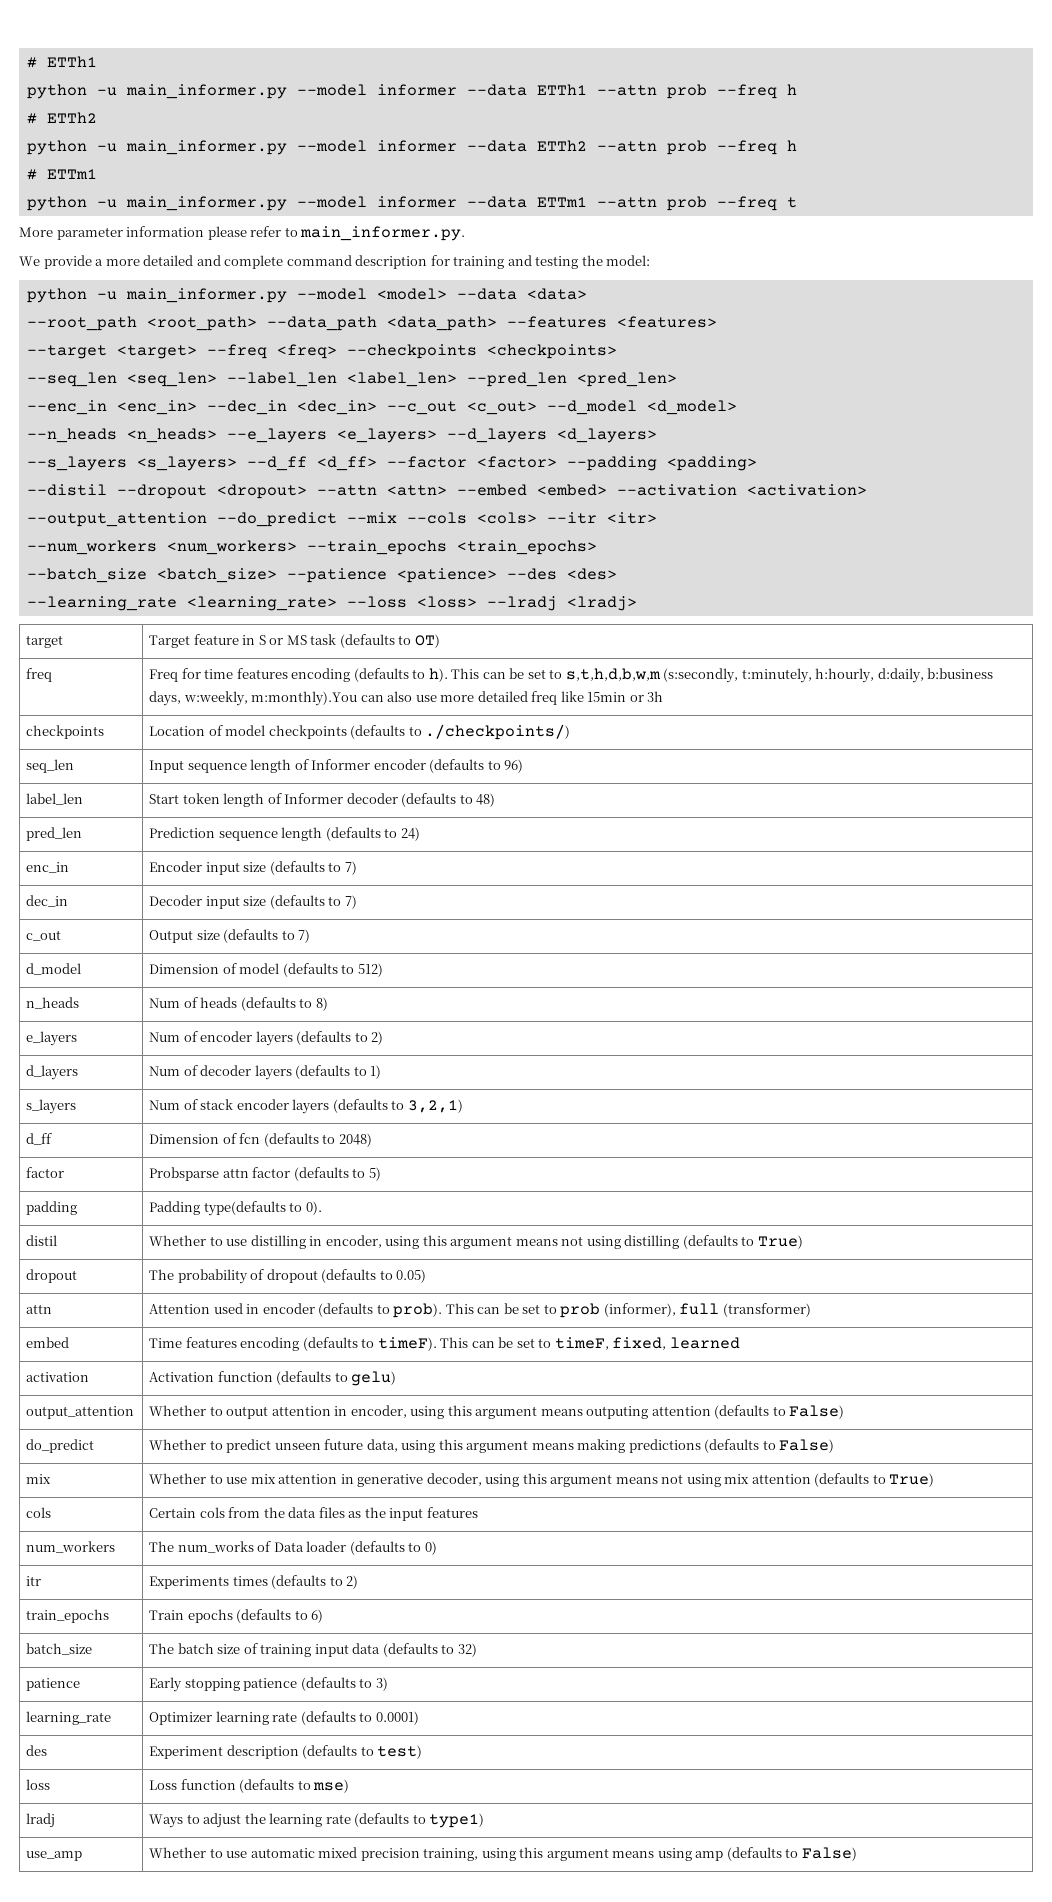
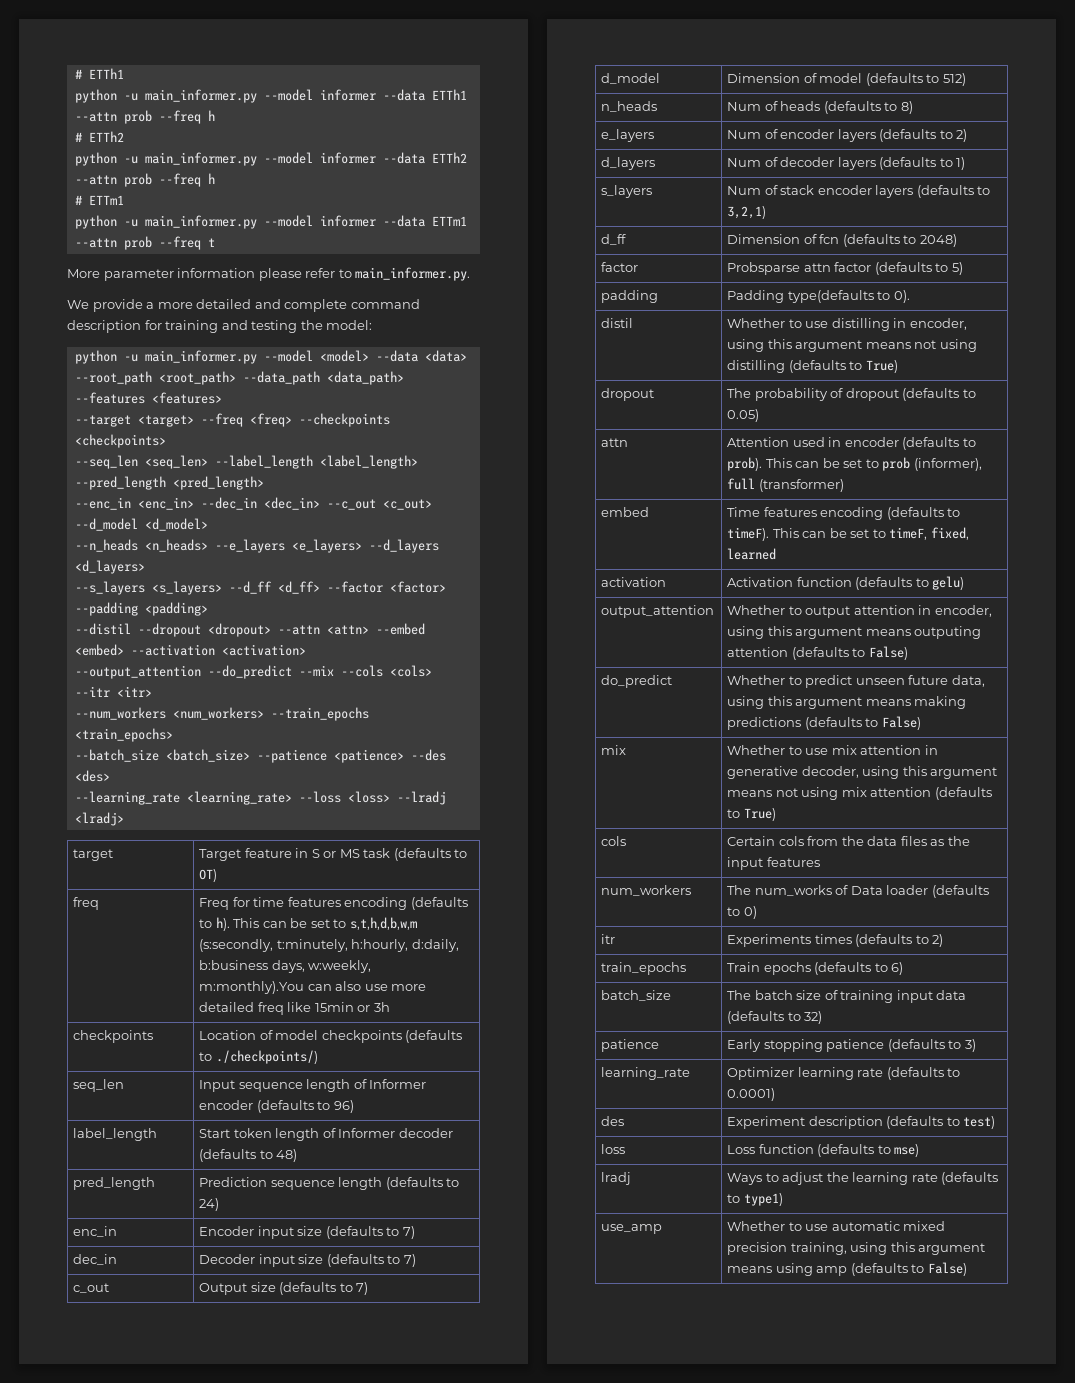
[226,372,677,387] --label_len <label_len> --pred_len <pred_len> -> [214,455,418,469] [74,476,264,490] --label_length <label_length> --pred_length <pred_length>
[26,793,84,805] label_len -> [73,1128,158,1141] label_length
[26,827,83,841] pred_len -> [73,1177,156,1190] pred_length

